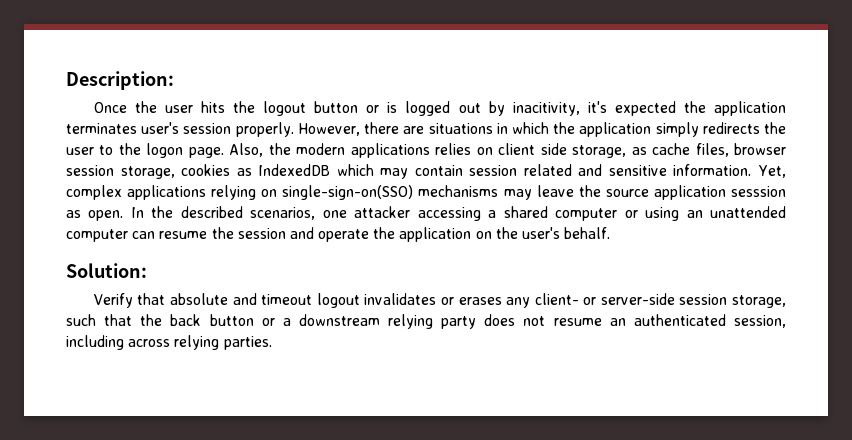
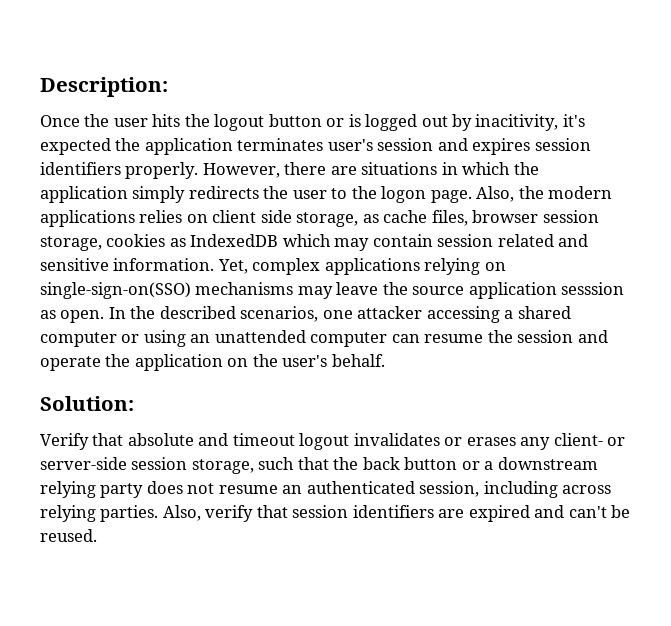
(232, 128) none -> [437,138,591,155] [40,162,121,175] and expires session identifiers
(272, 343) none -> [162,505,631,522] [40,529,97,542] Also, verify that session identifiers are expired and can't be reused.

